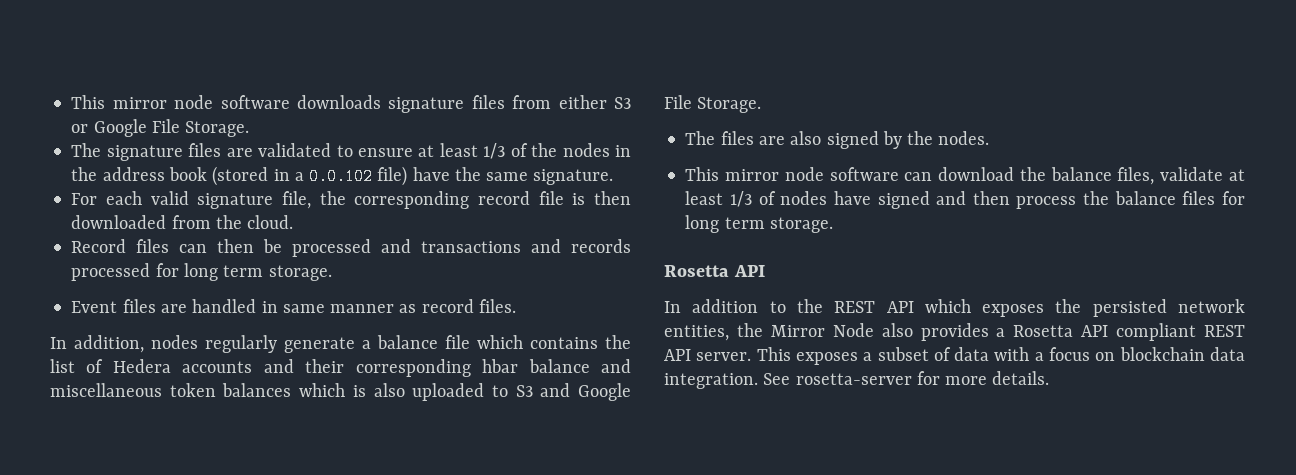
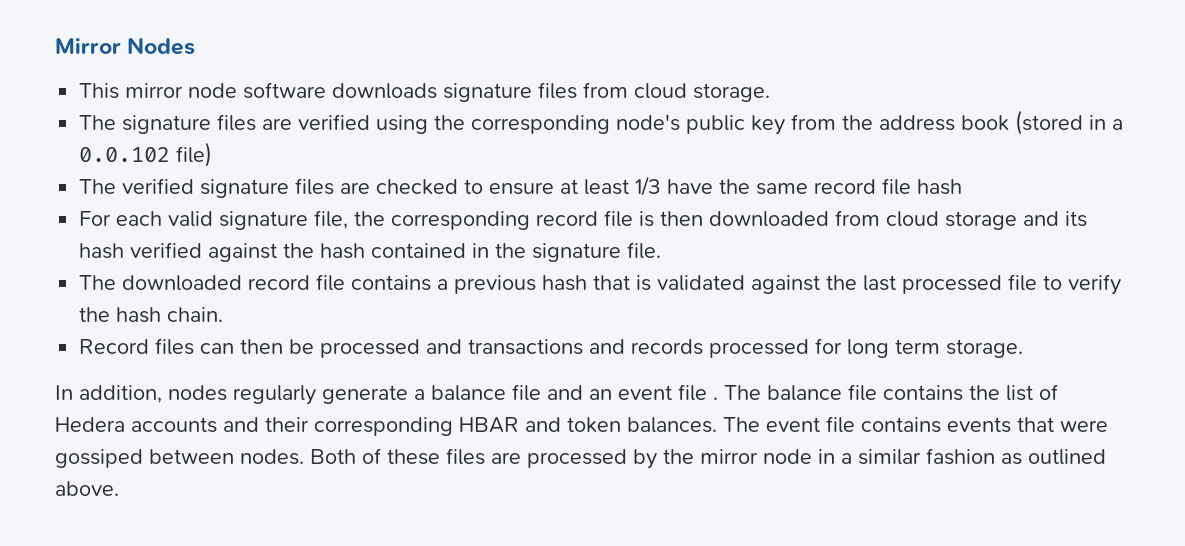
(71, 102) none -> [55,37,196,55] Mirror Nodes //
[558,95,631,109] [71,119,250,137] [71,143,631,161] either S3 or Google File Storage. // The signature files are validated to ensure at least 1/3 of the nodes in -> [634,83,771,102] [79,114,837,135] cloud storage. // The signature files are verified using the corresponding node's public key from
[412,167,614,185] have the same signature. -> [79,176,963,198] // The verified signature files are checked to ensure at least 1/3 have the same record file hash
[215,215,294,229] the cloud. -> [886,211,1088,230] [79,242,662,262] [79,274,1122,295] [79,307,224,323] cloud storage and its hash verified against the hash contained in the signature file. // The downloaded record file contains a previous hash that is validated against the last processed file to verify the hash chain.
[71,299,516,313] // Event files are handled in same manner as record files. -> (1024, 348) none
[477,335,523,349] which -> [547,384,877,401] and an event file . The balance file
[482,359,632,373] [50,383,631,401] [664,95,762,113] [685,131,990,149] [685,167,1245,185] [685,191,1245,209] [685,215,833,233] [664,265,765,277] [664,299,1245,317] [664,323,1245,341] [664,347,1245,365] [664,371,1050,389] hbar balance and miscellaneous token balances which is also uploaded to S3 and Google File Storage. // The files are also signed by the nodes. // This mirror node software can download the balance files, validate at least 1/3 of nodes have signed and then process the balance files for long term storage. // Rosetta API // In addition to the REST API which exposes the persisted network entities, the Mirror Node also provides a Rosetta API compliant REST API server. This exposes a subset of data with a focus on blockchain data integration. See rosetta-server for more details. -> [459,416,1108,433] [55,448,1106,469] [55,481,119,496] HBAR and token balances. The event file contains events that were gossiped between nodes. Both of these files are processed by the mirror node in a similar fashion as outlined above.

